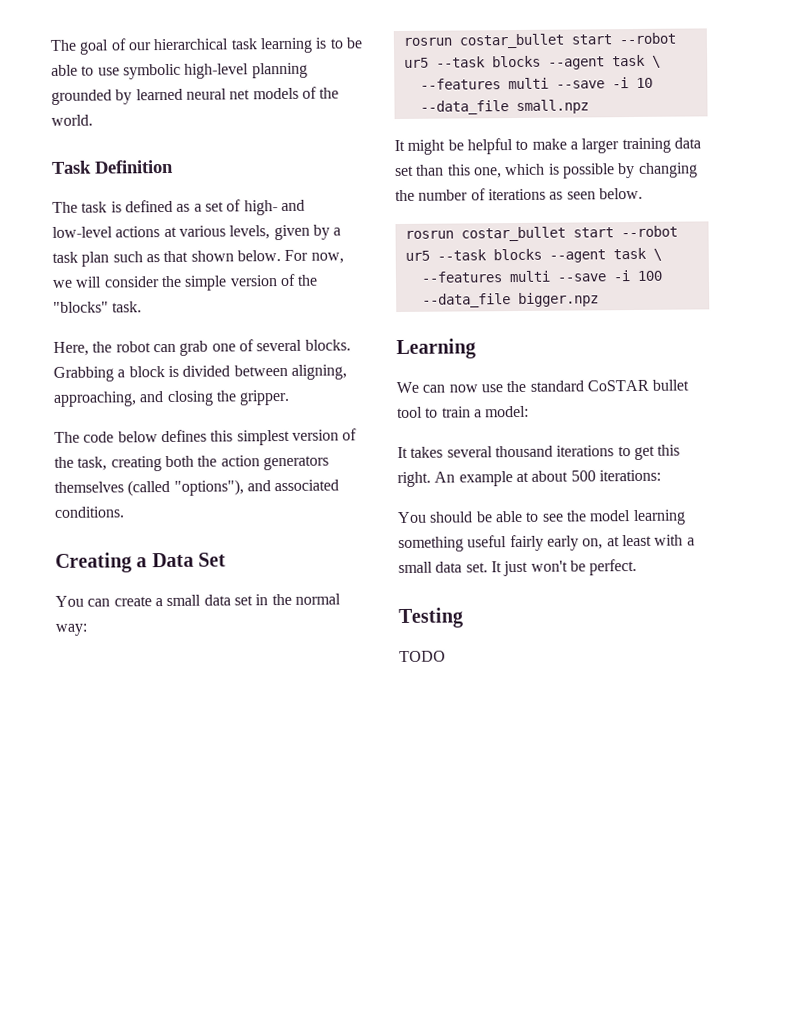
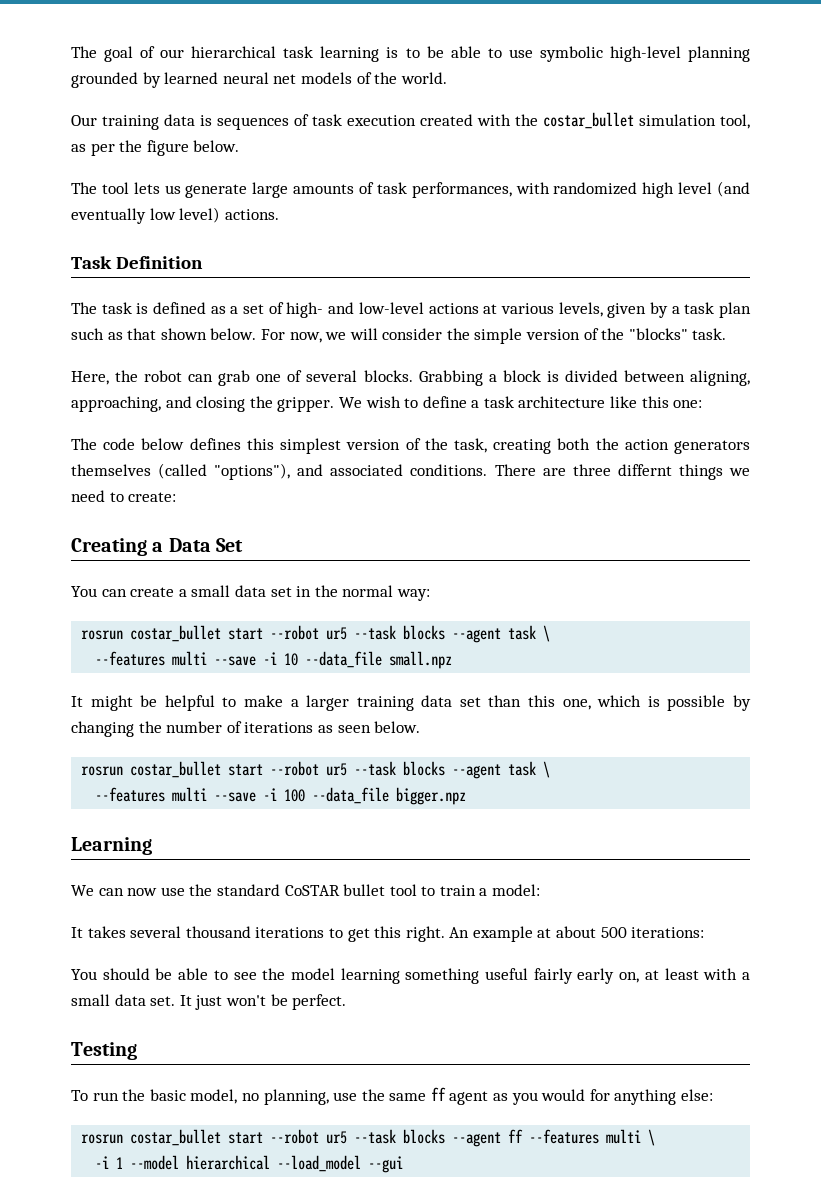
(93, 120) none -> [71,112,750,130] [71,140,240,156] [71,181,750,198] [71,207,279,224] // Our training data is sequences of task execution created with the costar_bullet simulation tool, as per the figure below. // The tool lets us generate large amounts of task performances, with randomized high level (and eventually low level) actions.
(291, 397) none -> [338,396,703,408] We wish to define a task architecture like this one:
(124, 512) none -> [494,464,750,480] [71,490,177,502] There are three differnt things we need to create:
[399,650,446,663] TODO -> [71,1087,714,1105] [81,1129,656,1147] [95,1155,404,1173] To run the basic model, no planning, use the same ff agent as you would for anything else: // rosrun costar_bullet start --robot ur5 --task blocks --agent ff --features multi \ // -i 1 --model hierarchical --load_model --gui

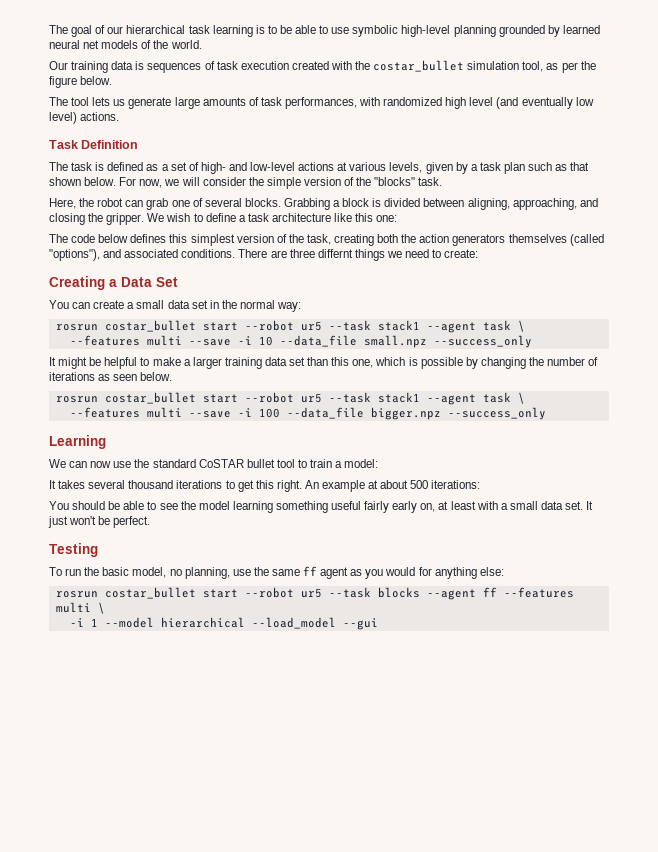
[403,625,446,640] blocks -> [377,320,420,331] stack1
(453, 660) none -> [433,335,532,348] --success_only
[403,761,446,776] blocks -> [377,392,420,403] stack1
(467, 796) none -> [447,407,546,420] --success_only

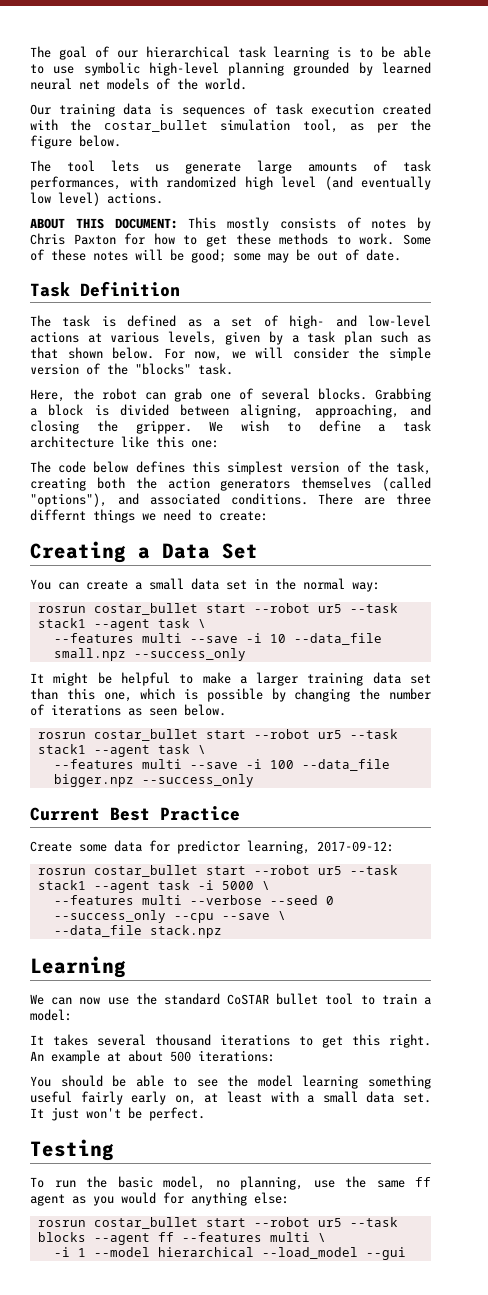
(120, 116) none -> [30,217,431,231] [30,233,431,247] [30,249,401,263] // ABOUT THIS DOCUMENT: This mostly consists of notes by Chris Paxton for how to get these methods to work. Some of these notes will be good; some may be out of date.
(546, 413) none -> [30,806,240,821] [30,840,394,854] [37,865,398,877] [37,880,270,893] [53,895,334,905] [53,910,286,923] [53,925,222,938] // Current Best Practice // Create some data for predictor learning, 2017-09-12: // rosrun costar_bullet start --robot ur5 --task stack1 --agent task -i 5000 \ // --features multi --verbose --seed 0 --success_only --cpu --save \ // --data_file stack.npz

